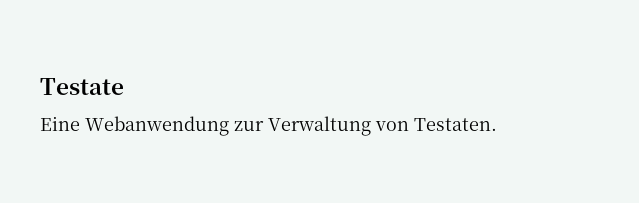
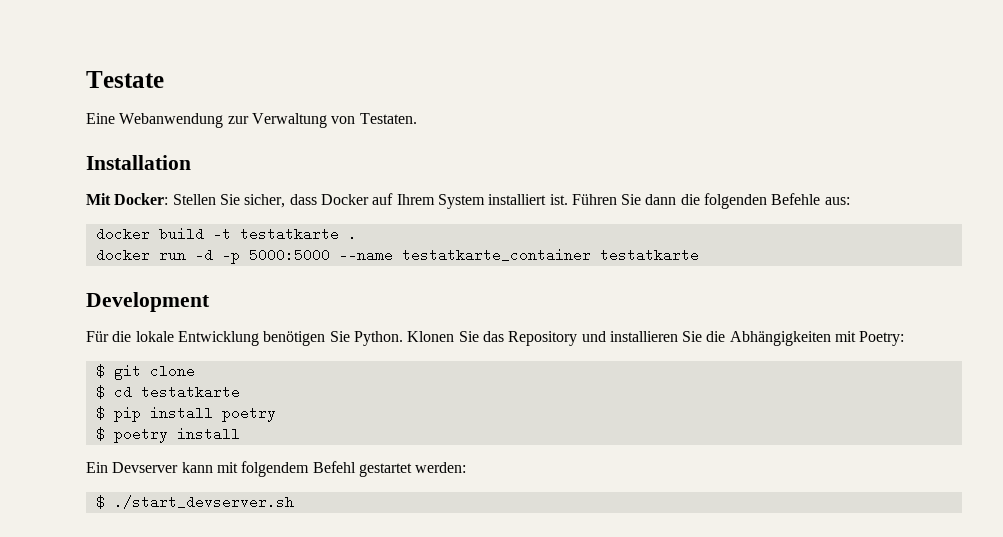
(497, 124) none -> [86,155,191,170] [86,193,850,209] [95,227,357,241] [95,248,699,264] [86,292,210,312] [86,331,905,346] [95,364,195,380] [95,385,240,399] [95,406,276,422] [95,427,240,443] [86,461,467,477] [95,495,294,509] // Installation // Mit Docker: Stellen Sie sicher, dass Docker auf Ihrem System installiert ist. Führen Sie dann die folgenden Befehle aus: // docker build -t testatkarte . // docker run -d -p 5000:5000 --name testatkarte_container testatkarte // Development // Für die lokale Entwicklung benötigen Sie Python. Klonen Sie das Repository und installieren Sie die Abhängigkeiten mit Poetry: // $ git clone // $ cd testatkarte // $ pip install poetry // $ poetry install // Ein Devserver kann mit folgendem Befehl gestartet werden: // $ ./start_devserver.sh

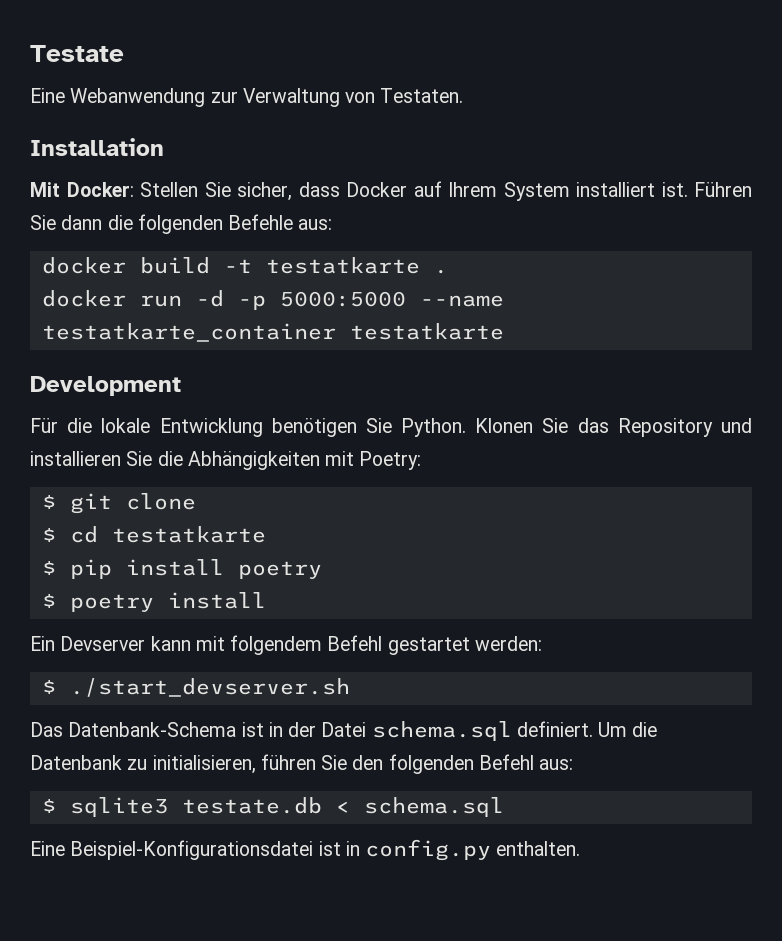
(294, 502) none -> [30,721,658,741] [30,754,574,774] [41,797,504,817] [30,839,581,861] // Das Datenbank-Schema ist in der Datei schema.sql definiert. Um die Datenbank zu initialisieren, führen Sie den folgenden Befehl aus: // $ sqlite3 testate.db < schema.sql // Eine Beispiel-Konfigurationsdatei ist in config.py enthalten.

